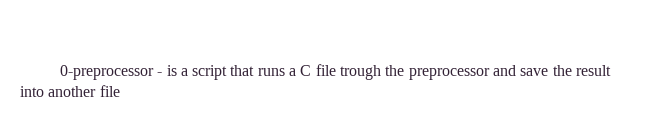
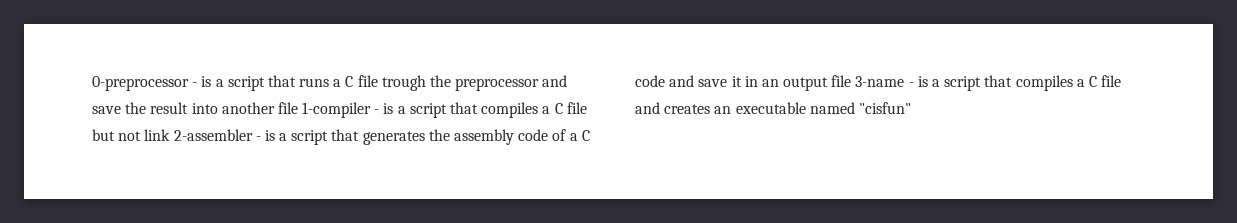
(120, 91) none -> [302,102,587,118] [92,129,590,145] [635,75,1122,91] [635,102,911,114] 1-compiler - is a script that compiles a C file but not link 2-assembler - is a script that generates the assembly code of a C code and save it in an output file 3-name - is a script that compiles a C file and creates an executable named "cisfun"

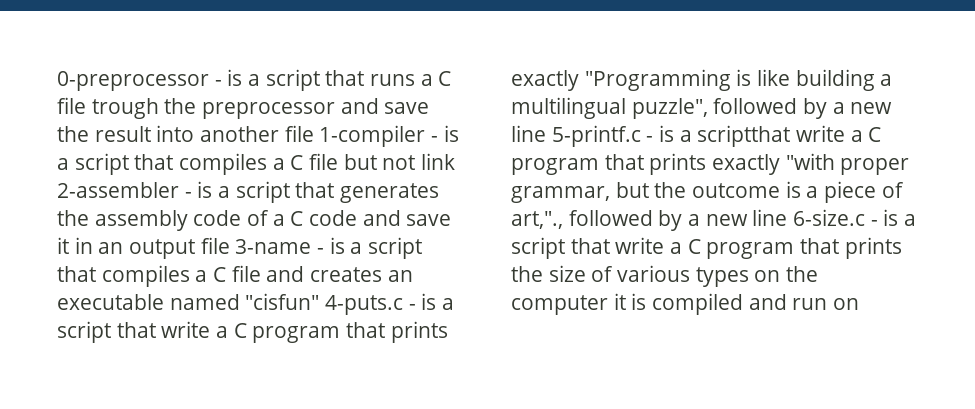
(911, 108) none -> [324,293,455,315] [57,321,448,343] [511,69,893,91] [511,97,893,119] [511,125,882,147] [511,153,910,175] [511,181,904,203] [511,209,917,231] [511,237,902,259] [511,265,819,287] [511,293,860,315] 4-puts.c - is a script that write a C program that prints exactly "Programming is like building a multilingual puzzle", followed by a new line 5-printf.c - is a scriptthat write a C program that prints exactly "with proper grammar, but the outcome is a piece of art,"., followed by a new line 6-size.c - is a script that write a C program that prints the size of various types on the computer it is compiled and run on

